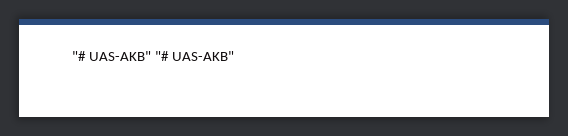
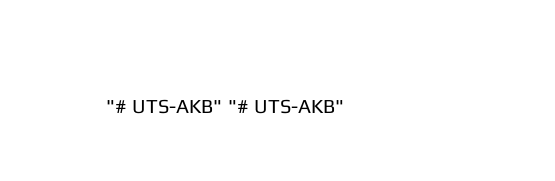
[72,51,234,61] "# UAS-AKB" "# UAS-AKB" -> [106,99,345,114] "# UTS-AKB" "# UTS-AKB"

